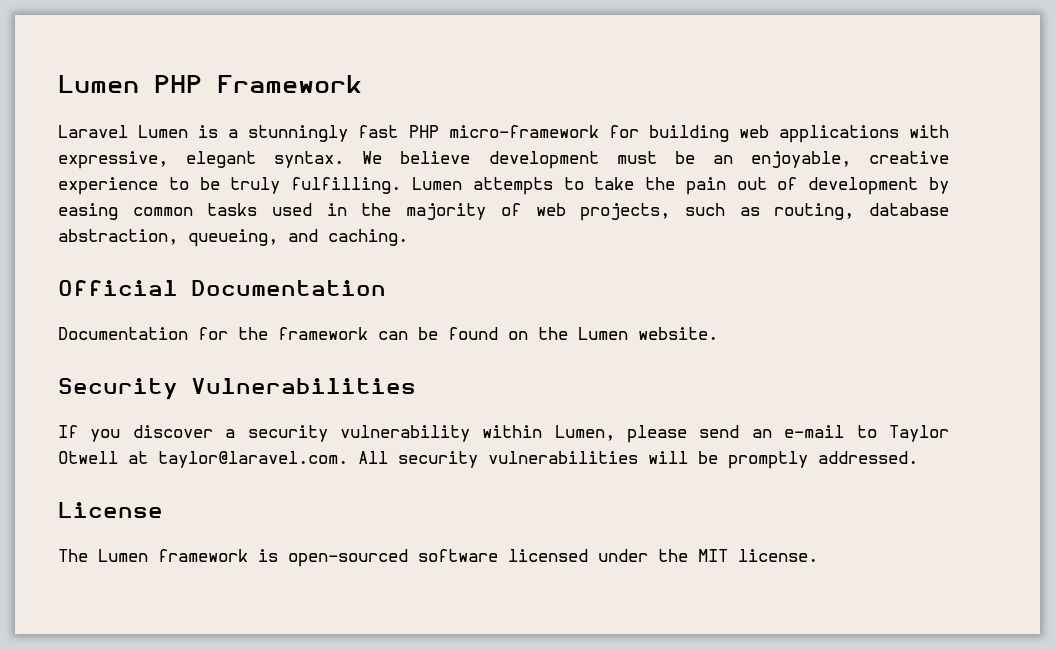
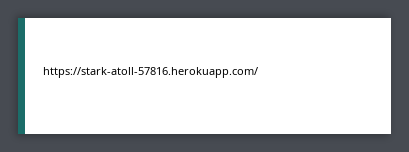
[58,75,362,93] [58,125,950,143] [58,151,950,169] [58,177,950,195] [58,203,950,221] [58,229,408,247] [58,280,386,296] [58,327,718,340] [58,378,416,400] [58,425,949,443] [58,451,918,469] [58,502,163,518] [58,549,818,567] Lumen PHP Framework // Laravel Lumen is a stunningly fast PHP micro-framework for building web applications with expressive, elegant syntax. We believe development must be an enjoyable, creative experience to be truly fulfilling. Lumen attempts to take the pain out of development by easing common tasks used in the majority of web projects, such as routing, database abstraction, queueing, and caching. // Official Documentation // Documentation for the framework can be found on the Lumen website. // Security Vulnerabilities // If you discover a security vulnerability within Lumen, please send an e-mail to Taylor Otwell at taylor@laravel.com. All security vulnerabilities will be promptly addressed. // License // The Lumen framework is open-sourced software licensed under the MIT license. -> [43,67,258,78] https://stark-atoll-57816.herokuapp.com/

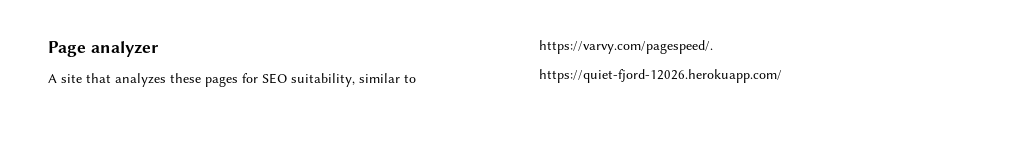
[43,67,258,78] https://stark-atoll-57816.herokuapp.com/ -> [48,41,159,57] [48,73,416,87] [539,40,713,54] [539,69,782,83] Page analyzer // A site that analyzes these pages for SEO suitability, similar to https://varvy.com/pagespeed/. // https://quiet-fjord-12026.herokuapp.com/

